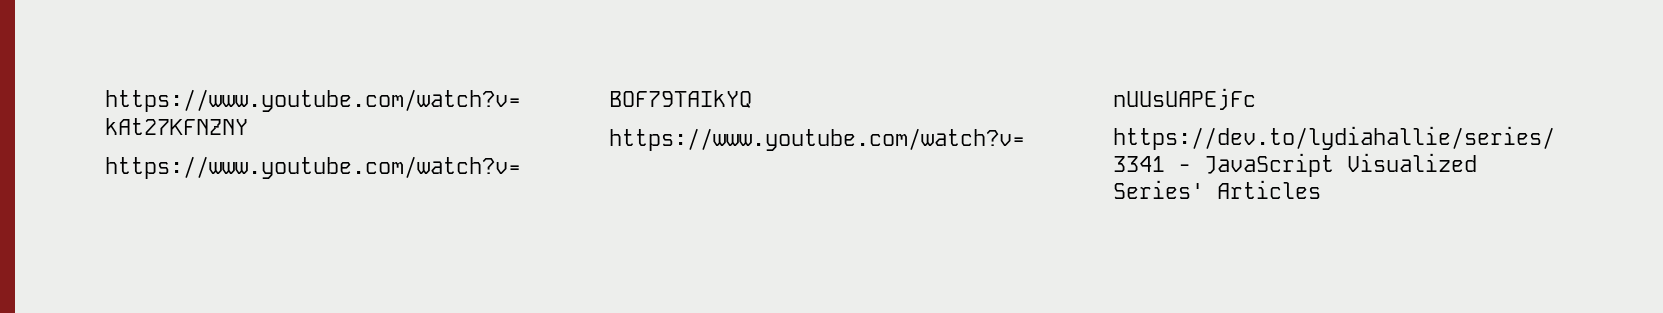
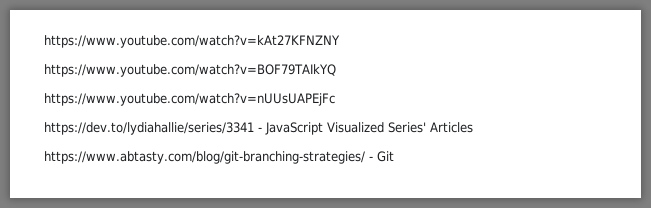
(1321, 189) none -> [44,151,394,164] // https://www.abtasty.com/blog/git-branching-strategies/ - Git

